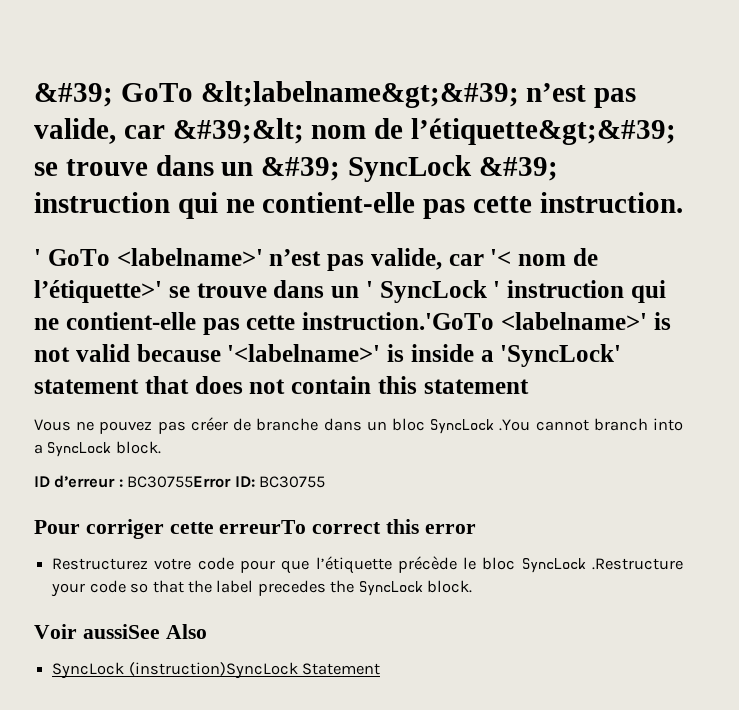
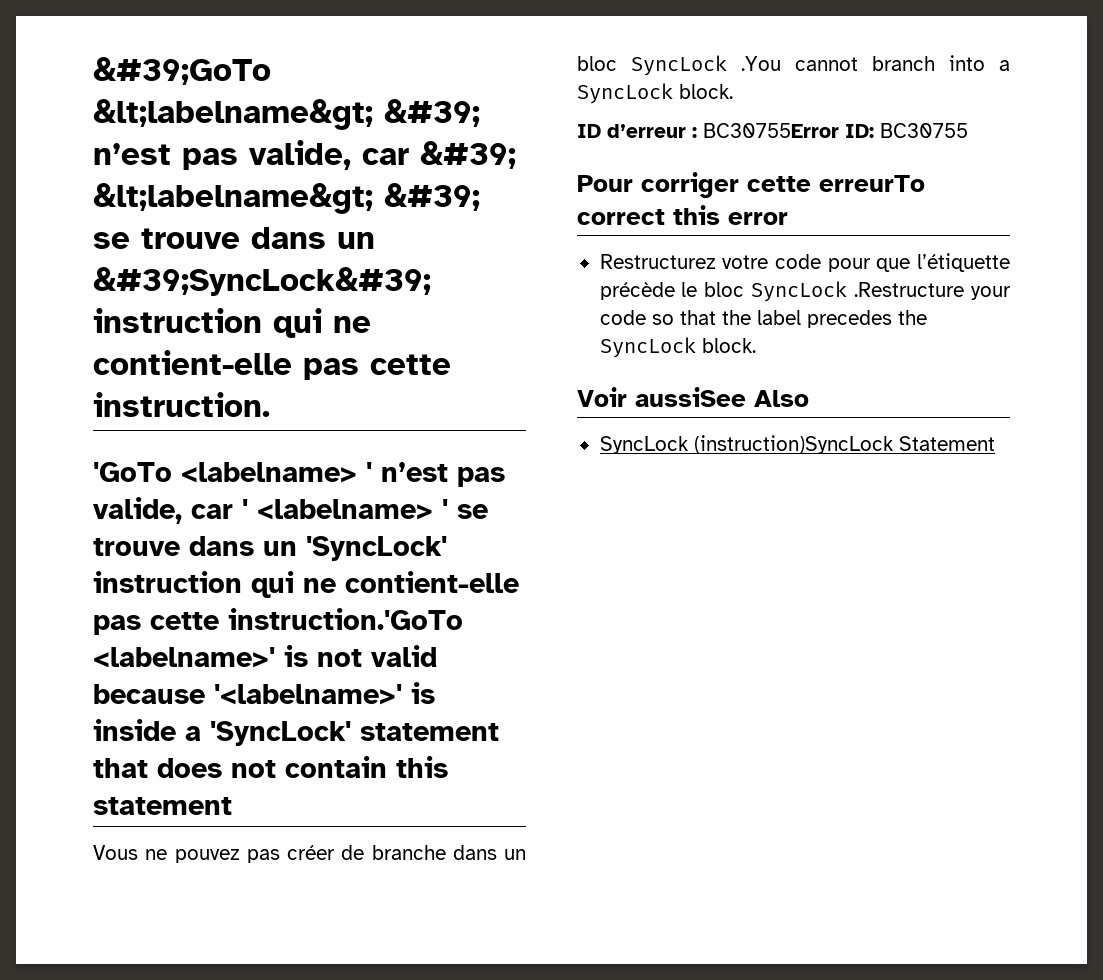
[34,81,637,108] [34,118,677,145] [34,155,558,182] &#39; GoTo &lt;labelname&gt;&#39; n’est pas valide, car &#39;&lt; nom de l’étiquette&gt;&#39; se trouve dans un &#39; SyncLock &#39; -> [93,57,271,85] [93,99,480,130] [93,140,516,170] [93,183,480,214] [93,227,375,249] [93,267,431,296] &#39;GoTo &lt;labelname&gt; &#39; n’est pas valide, car &#39; &lt;labelname&gt; &#39; se trouve dans un &#39;SyncLock&#39;
[34,248,598,271] [34,280,501,303] ' GoTo <labelname>' n’est pas valide, car '< nom de l’étiquette>' se trouve dans un ' SyncLock ' -> [93,462,505,487] [93,497,488,524] [93,536,447,561] 'GoTo <labelname> ' n’est pas valide, car ' <labelname> ' se trouve dans un 'SyncLock'

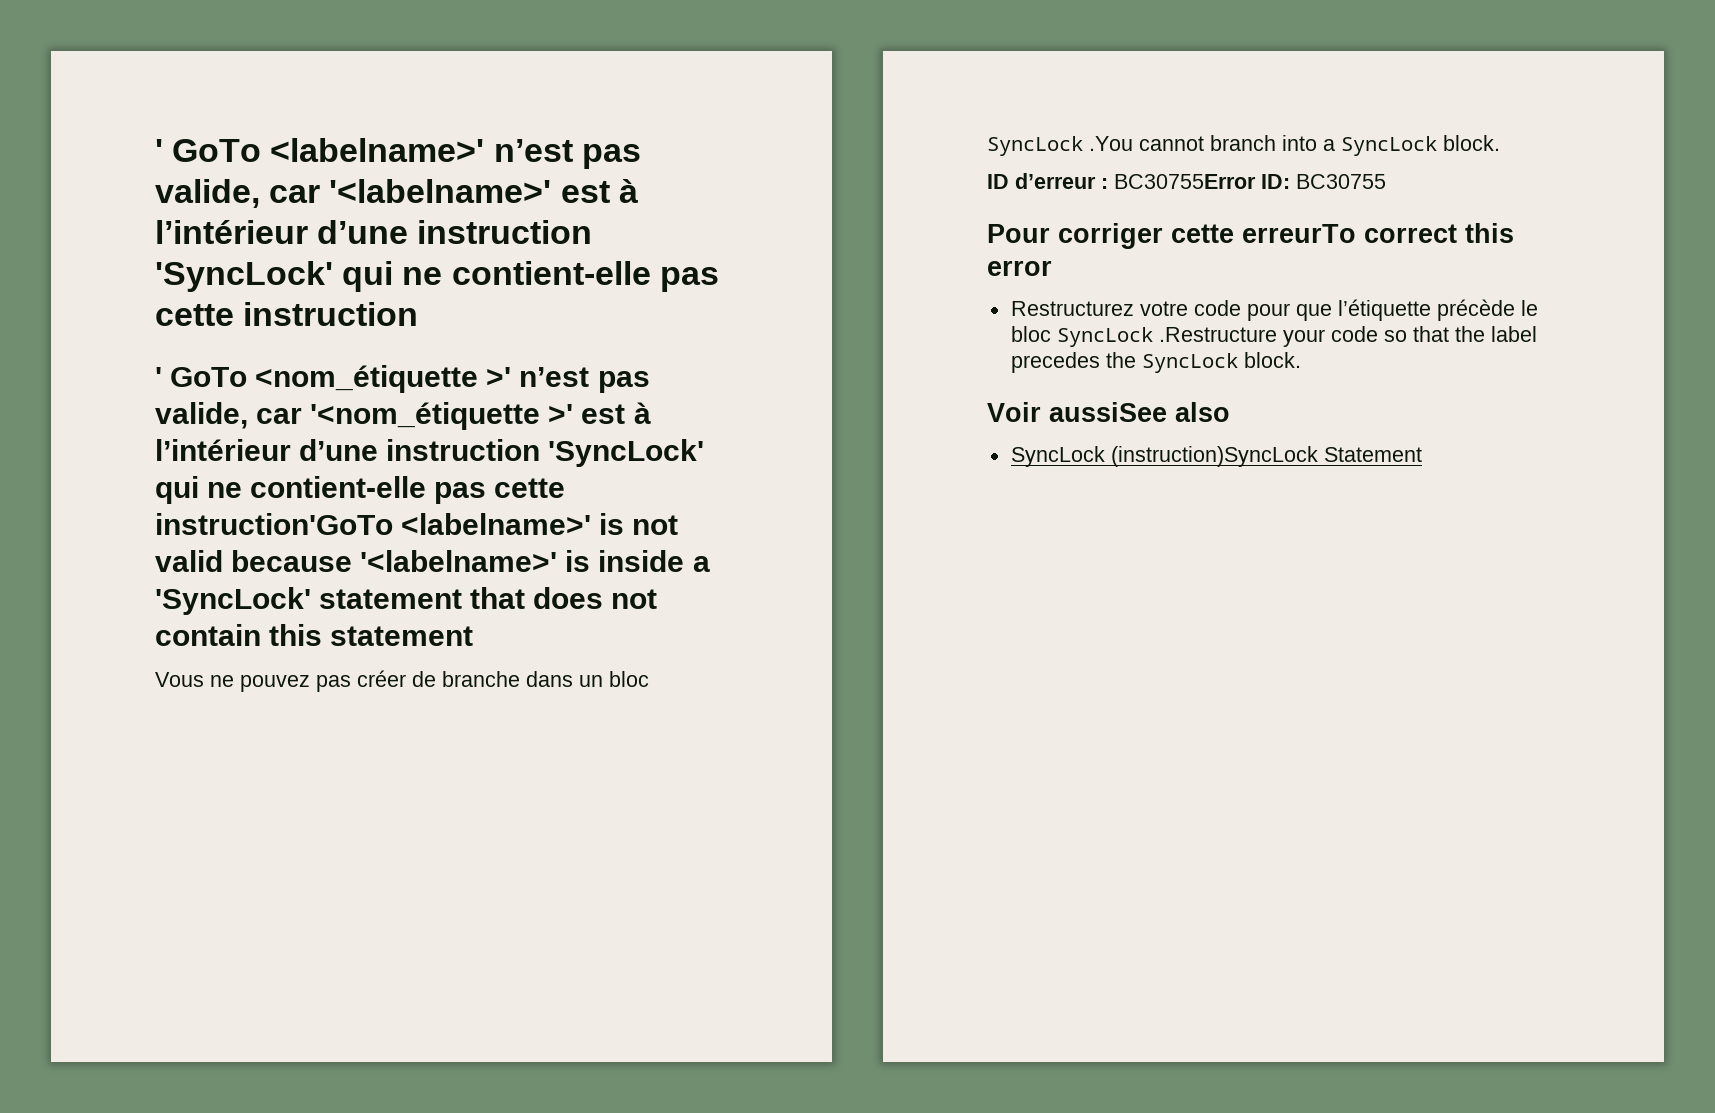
[93,57,271,85] [93,99,480,130] [93,140,516,170] [93,183,480,214] [93,227,375,249] [93,267,431,296] [93,308,371,338] [93,350,451,380] [93,392,270,417] [93,462,505,487] [93,497,488,524] [93,536,447,561] [93,571,519,598] [93,608,463,635] &#39;GoTo &lt;labelname&gt; &#39; n’est pas valide, car &#39; &lt;labelname&gt; &#39; se trouve dans un &#39;SyncLock&#39; instruction qui ne contient-elle pas cette instruction. // 'GoTo <labelname> ' n’est pas valide, car ' <labelname> ' se trouve dans un 'SyncLock' instruction qui ne contient-elle pas cette instruction.'GoTo -> [155,138,641,169] [155,179,638,208] [155,220,593,244] [155,261,719,292] [155,302,419,326] [155,365,650,393] [155,402,651,430] [155,439,705,467] [155,476,566,504] [155,513,393,535] ' GoTo <labelname>' n’est pas valide, car '<labelname>' est à l’intérieur d’une instruction 'SyncLock' qui ne contient-elle pas cette instruction // ' GoTo <nom_étiquette >' n’est pas valide, car '<nom_étiquette >' est à l’intérieur d’une instruction 'SyncLock' qui ne contient-elle pas cette instruction'GoTo
[754,390,809,407] Also -> [1175,402,1230,422] also

